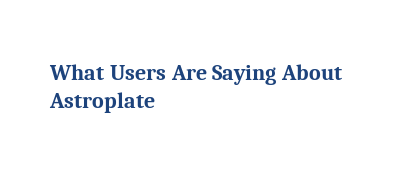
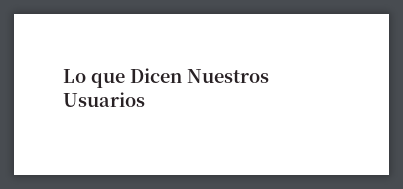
[49,64,343,85] [49,92,155,113] What Users Are Saying About Astroplate -> [63,68,269,88] [63,92,145,107] Lo que Dicen Nuestros Usuarios

